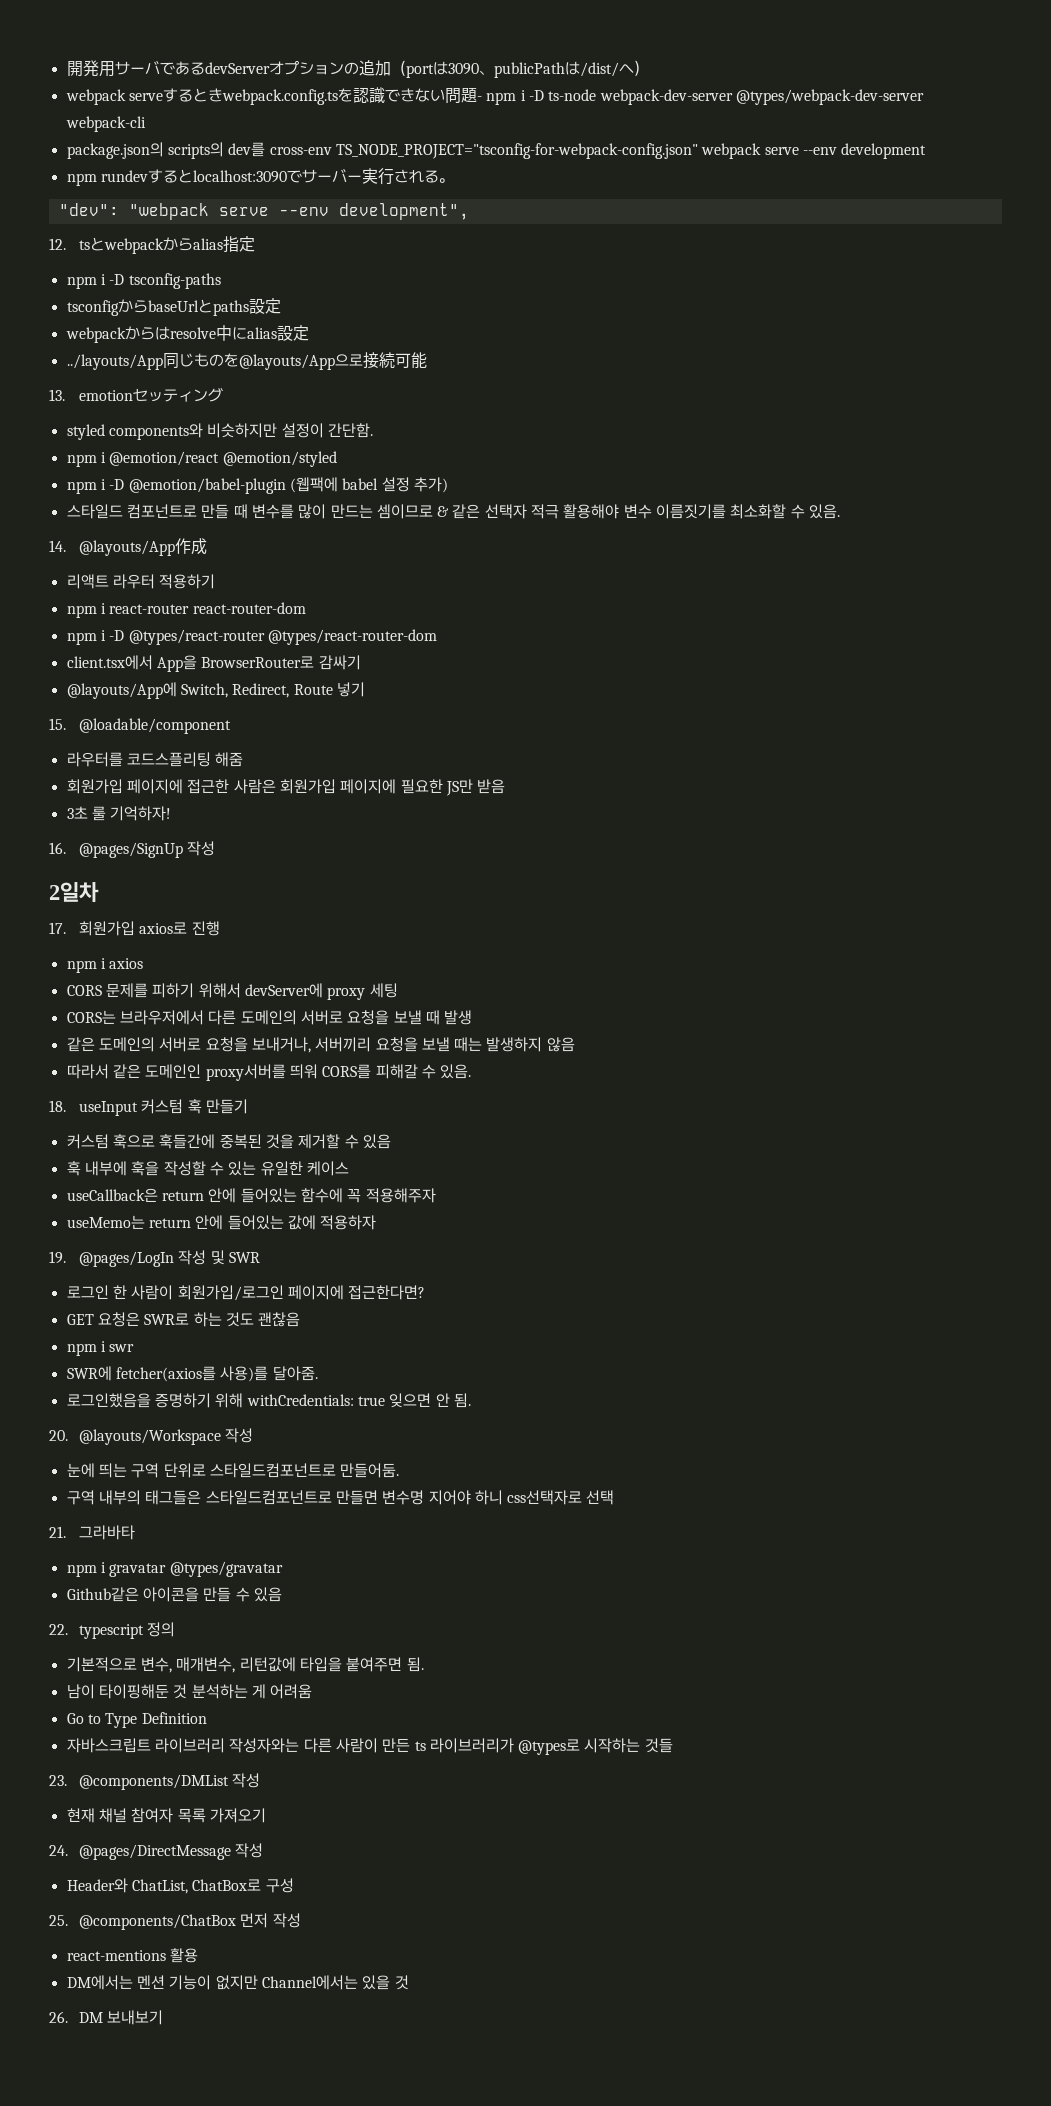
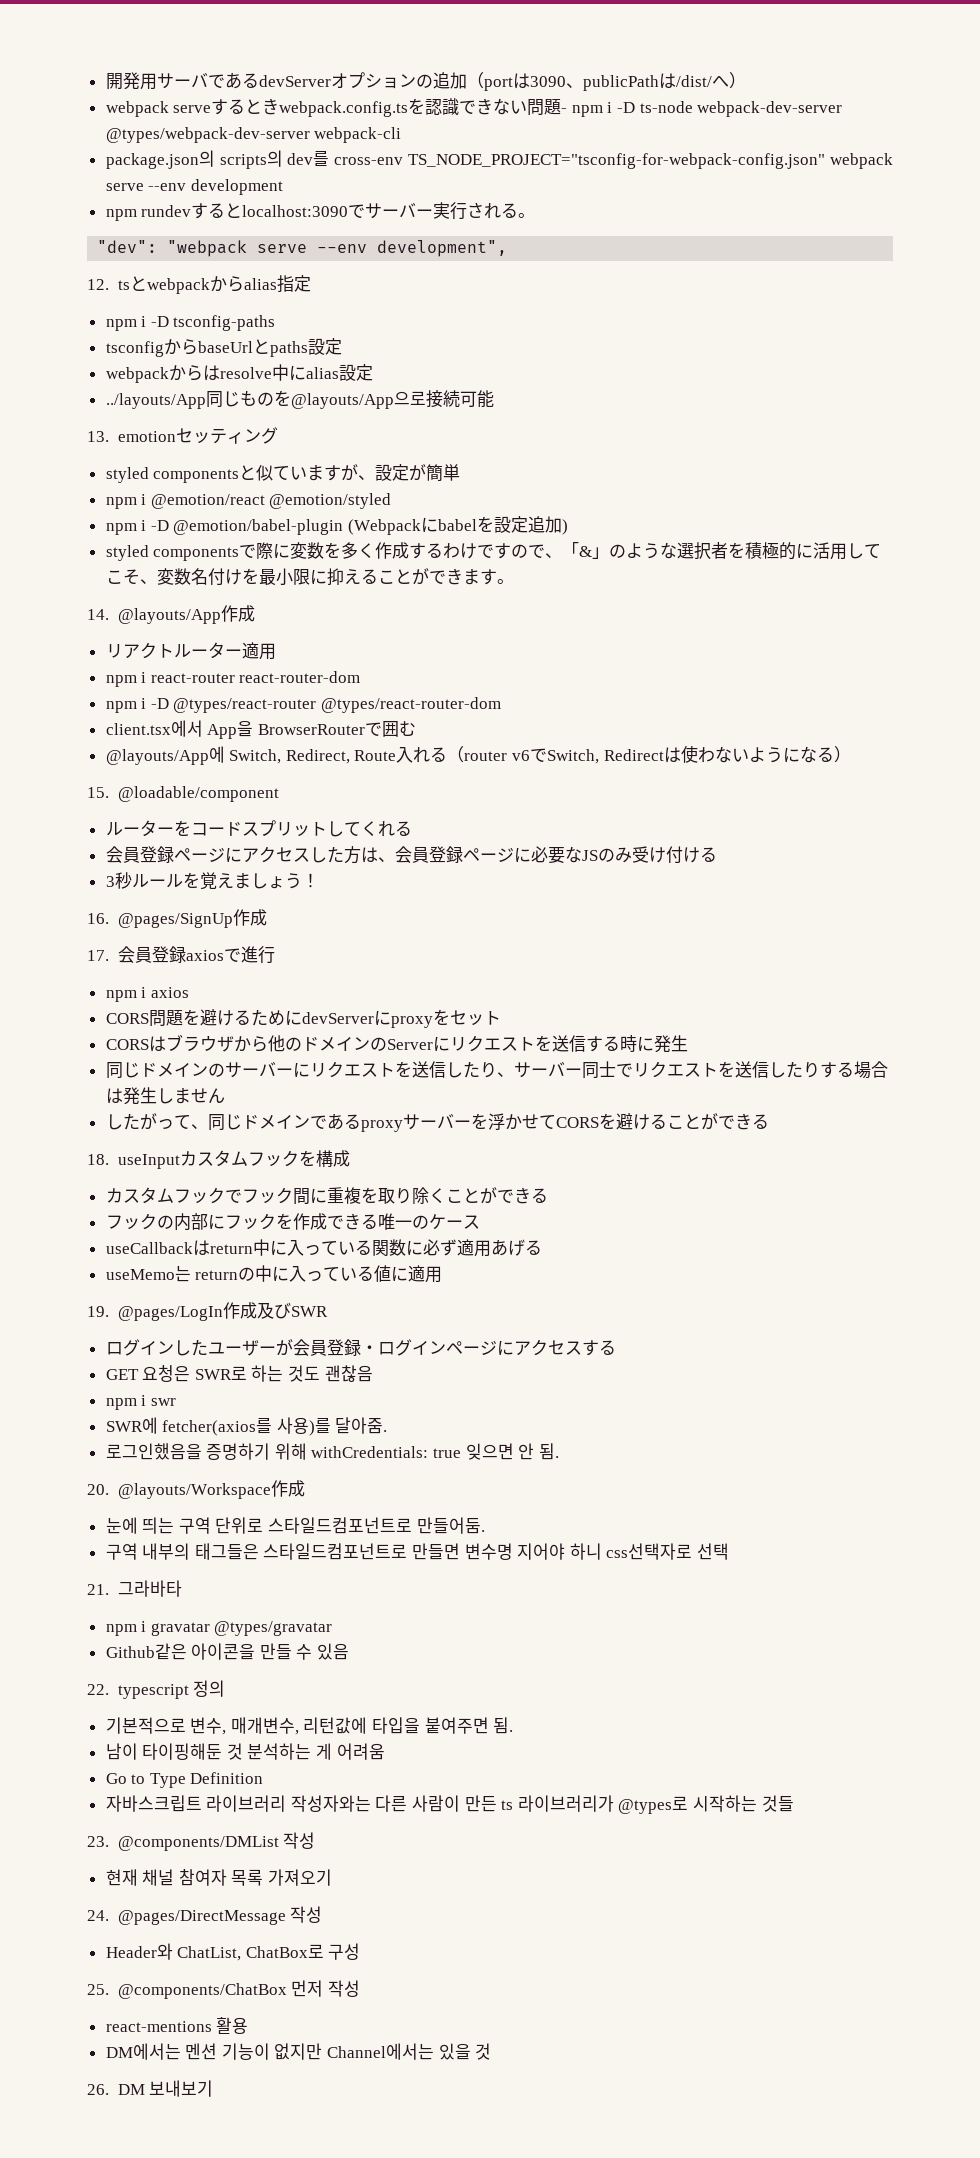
[108,423,373,440] components와 비슷하지만 설정이 간단함. -> [153,464,461,483] componentsと似ていますが、設定が簡単
[289,477,448,493] [66,504,841,519] [49,538,207,556] [66,574,216,589] (웹팩에 babel 설정 추가) // 스타일드 컴포넌트로 만들 때 변수를 많이 만드는 셈이므로 & 같은 선택자 적극 활용해야 변수 이름짓기를 최소화할 수 있음. // 14. @layouts/App作成 // 리액트 라우터 적용하기 -> [348,516,569,535] [105,542,882,561] [105,568,514,586] [87,605,255,624] [105,642,276,660] (Webpackにbabelを設定追加) // styled componentsで際に変数を多く作成するわけですので、「&」のような選択者を積極的に活用してこそ、変数名付けを最小限に抑えることができます。 // 14. @layouts/App作成 // リアクトルーター適用
[201,655,361,670] BrowserRouter로 감싸기 -> [257,721,416,737] BrowserRouterで囲む
[336,682,365,697] [49,718,231,734] [66,752,244,767] [66,779,506,796] [66,806,172,821] 넣기 // 15. @loadable/component // 라우터를 코드스플리팅 해줌 // 회원가입 페이지에 접근한 사람은 회원가입 페이지에 필요한 JS만 받음 // 3초 룰 기억하자! -> [396,745,851,764] [87,786,279,802] [105,820,412,837] [105,846,717,864] [105,872,319,890] 入れる（router v6でSwitch, Redirectは使わないようになる） // 15. @loadable/component // ルーターをコードスプリットしてくれる // 会員登録ページにアクセスした方は、会員登録ページに必要なJSのみ受け付ける // 3秒ルールを覚えましょう！
[187,841,216,856] [49,882,99,903] 작성 // 2일차 -> [232,909,267,926] 作成
[78,921,220,936] 회원가입 axios로 진행 -> [117,946,275,964] 会員登録axiosで進行
[105,983,398,1000] [66,1010,473,1025] [66,1037,575,1053] [66,1064,472,1081] [49,1099,248,1116] [66,1134,391,1149] [66,1161,349,1176] [66,1188,436,1203] [66,1215,377,1230] 문제를 피하기 위해서 devServer에 proxy 세팅 // CORS는 브라우저에서 다른 도메인의 서버로 요청을 보낼 때 발생 // 같은 도메인의 서버로 요청을 보내거나, 서버끼리 요청을 보낼 때는 발생하지 않음 // 따라서 같은 도메인인 proxy서버를 띄워 CORS를 피해갈 수 있음. // 18. useInput 커스텀 훅 만들기 // 커스텀 훅으로 훅들간에 중복된 것을 제거할 수 있음 // 훅 내부에 훅을 작성할 수 있는 유일한 케이스 // useCallback은 return 안에 들어있는 함수에 꼭 적용해주자 // useMemo는 return 안에 들어있는 값에 적용하자 -> [148,1009,501,1028] [105,1034,688,1053] [105,1061,888,1079] [105,1087,225,1105] [105,1113,769,1132] [87,1150,350,1169] [105,1187,548,1205] [105,1213,480,1231] [105,1239,542,1257] [105,1265,443,1283] 問題を避けるためにdevServerにproxyをセット // CORSはブラウザから他のドメインのServerにリクエストを送信する時に発生 // 同じドメインのサーバーにリクエストを送信したり、サーバー同士でリクエストを送信したりする場合は発生しません // したがって、同じドメインであるproxyサーバーを浮かせてCORSを避けることができる // 18. useInputカスタムフックを構成 // カスタムフックでフック間に重複を取り除くことができる // フックの内部にフックを作成できる唯一のケース // useCallbackはreturn中に入っている関数に必ず適用あげる // useMemo는 returnの中に入っている値に適用
[178,1250,225,1265] 작성 및 -> [222,1302,291,1319] 作成及び
[66,1285,426,1301] 로그인 한 사람이 회원가입/로그인 페이지에 접근한다면? -> [105,1339,616,1356] ログインしたユーザーが会員登録・ログインページにアクセスする
[225,1428,254,1443] 작성 -> [270,1480,305,1497] 作成

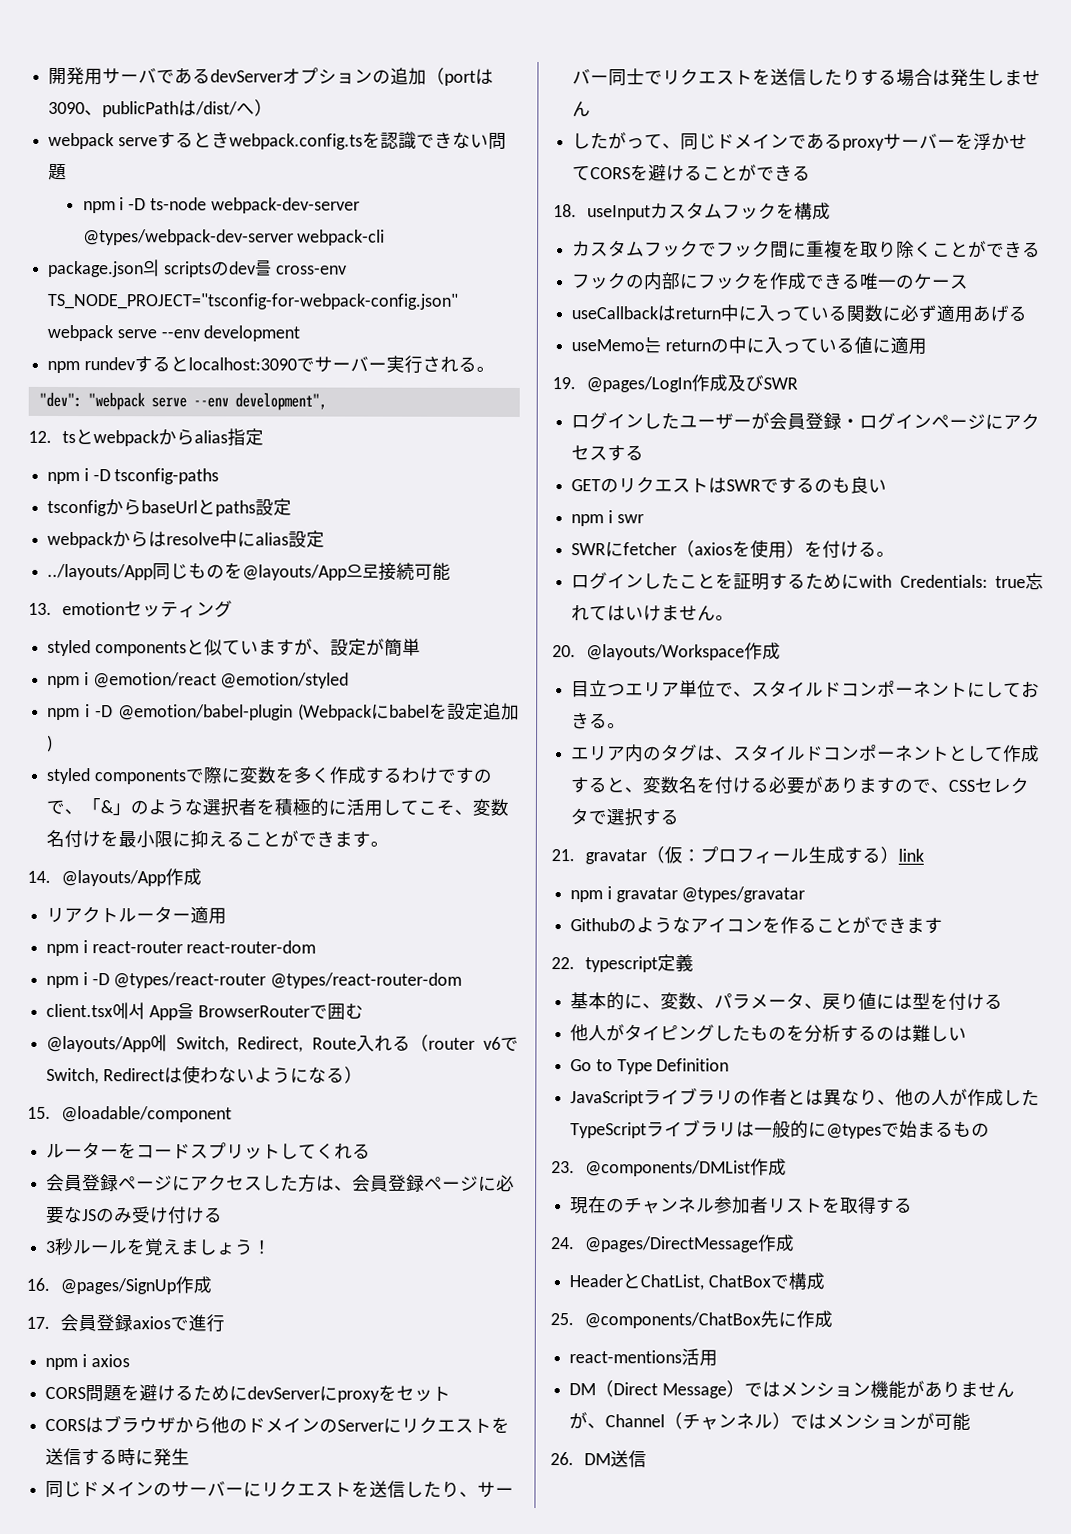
[561,108,568,113] - -> (68, 172) //
[219,150,283,169] scripts의 -> [163,261,230,278] scriptsの
[142,1365,373,1382] [105,1395,176,1410] [105,1417,388,1436] [105,1443,559,1460] [87,1480,305,1499] [105,1517,485,1534] [105,1543,730,1560] [87,1580,182,1597] [105,1621,333,1636] [105,1643,350,1660] [87,1680,226,1699] [105,1717,514,1735] [105,1743,385,1760] [105,1772,264,1788] [105,1795,794,1814] [87,1832,316,1851] [105,1869,333,1886] [87,1906,323,1925] [105,1943,361,1961] 요청은 SWR로 하는 것도 괜찮음 // npm i swr // SWR에 fetcher(axios를 사용)를 달아줌. // 로그인했음을 증명하기 위해 withCredentials: true 잊으면 안 됨. // 20. @layouts/Workspace作成 // 눈에 띄는 구역 단위로 스타일드컴포넌트로 만들어둠. // 구역 내부의 태그들은 스타일드컴포넌트로 만들면 변수명 지어야 하니 css선택자로 선택 // 21. 그라바타 // npm i gravatar @types/gravatar // Github같은 아이콘을 만들 수 있음 // 22. typescript 정의 // 기본적으로 변수, 매개변수, 리턴값에 타입을 붙여주면 됨. // 남이 타이핑해둔 것 분석하는 게 어려움 // Go to Type Definition // 자바스크립트 라이브러리 작성자와는 다른 사람이 만든 ts 라이브러리가 @types로 시작하는 것들 // 23. @components/DMList 작성 // 현재 채널 참여자 목록 가져오기 // 24. @pages/DirectMessage 작성 // Header와 ChatList, ChatBox로 구성 -> [600,476,888,494] [571,510,644,527] [571,539,896,559] [571,572,1044,591] [571,605,735,622] [552,642,782,661] [571,680,1041,698] [571,712,627,730] [571,744,1041,763] [570,776,1030,795] [570,808,680,827] [551,846,925,865] [570,886,806,903] [570,916,944,934] [551,954,695,973] [570,992,1004,1011] [570,1024,968,1043] [570,1058,730,1075] [570,1087,1041,1107] [570,1119,991,1139] [551,1158,788,1177] [570,1196,914,1215] [550,1234,796,1253] [569,1272,825,1291] のリクエストはSWRでするのも良い // npm i swr // SWRにfetcher（axiosを使用）を付ける。 // ログインしたことを証明するためにwith Credentials: true忘れてはいけません。 // 20. @layouts/Workspace作成 // 目立つエリア単位で、スタイルドコンポーネントにしておきる。 // エリア内のタグは、スタイルドコンポーネントとして作成すると、変数名を付ける必要がありますので、CSSセレクタで選択する // 21. gravatar（仮：プロフィール生成する）link // npm i gravatar @types/gravatar // Githubのようなアイコンを作ることができます // 22. typescript定義 // 基本的に、変数、パラメータ、戻り値には型を付ける // 他人がタイピングしたものを分析するのは難しい // Go to Type Definition // JavaScriptライブラリの作者とは異なり、他の人が作成したTypeScriptライブラリは一般的に@typesで始まるもの // 23. @components/DMList作成 // 現在のチャンネル参加者リストを取得する // 24. @pages/DirectMessage作成 // HeaderとChatList, ChatBoxで構成
[291,1980,360,1997] 먼저 작성 -> [760,1310,834,1328] 先に作成
[216,2017,249,2034] [105,2043,492,2060] 활용 // DM에서는 멘션 기능이 없지만 Channel에서는 있을 것 -> [681,1348,719,1367] [569,1380,1015,1399] [569,1412,972,1431] 活用 // DM（Direct Message）ではメンション機能がありませんが、Channel（チャンネル）ではメンションが可能
[149,2080,214,2097] 보내보기 -> [610,1450,648,1468] 送信

